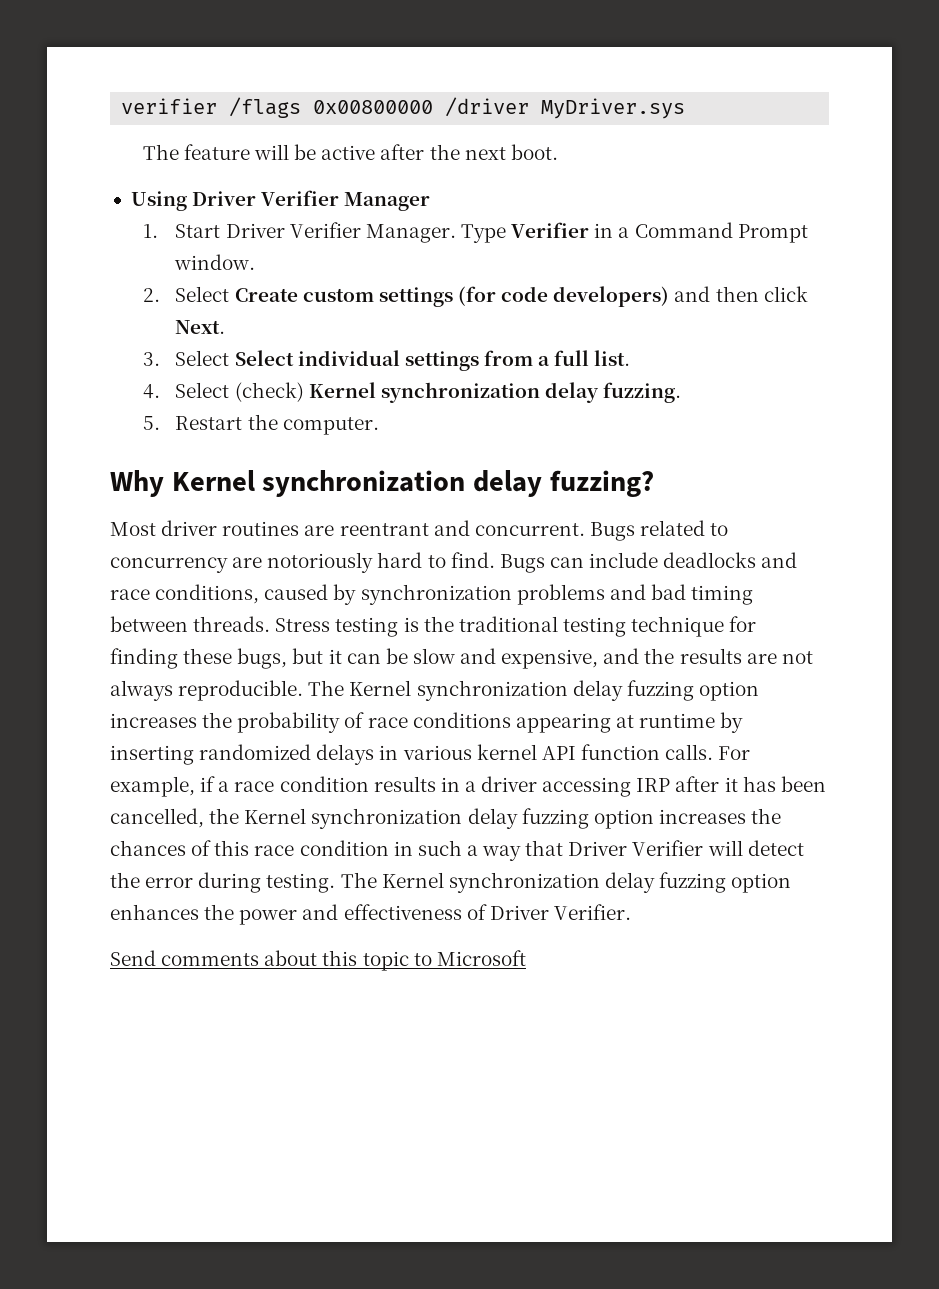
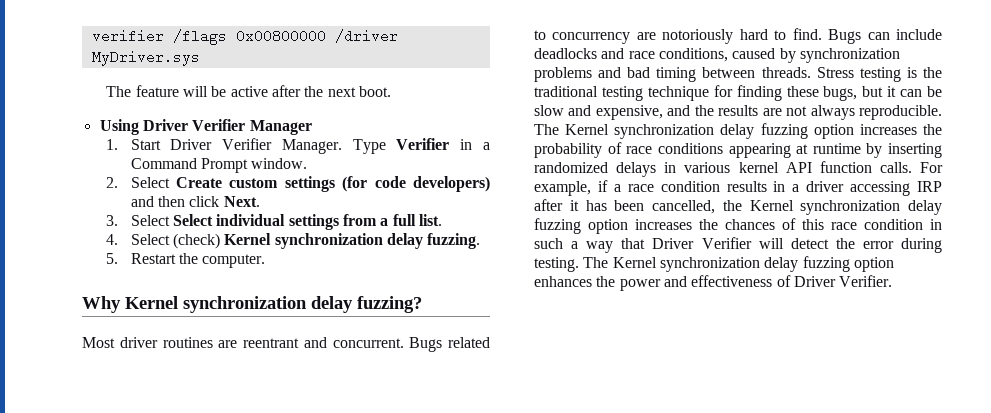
[110,950,526,971] // Send comments about this topic to Microsoft -> (893, 281) none

